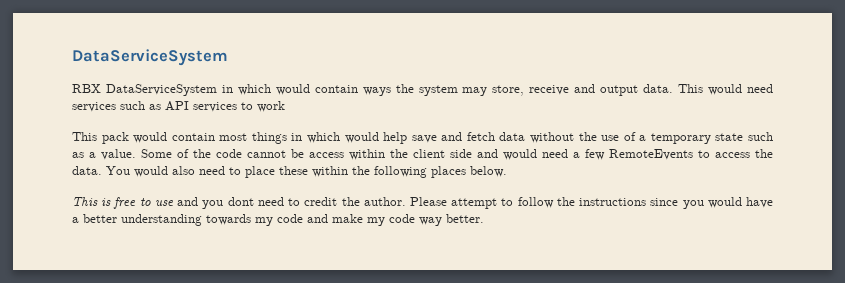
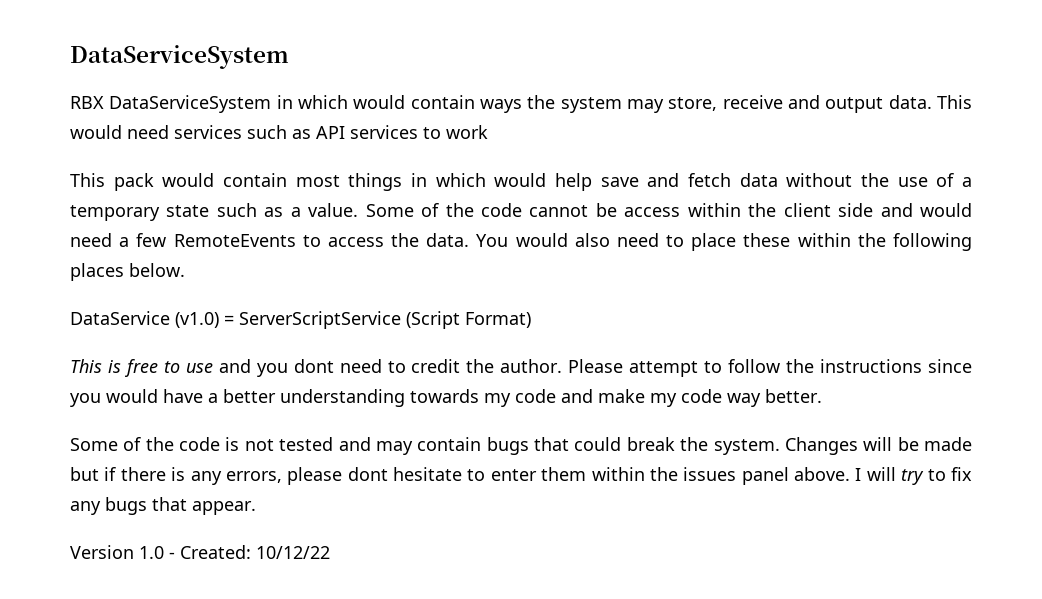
(507, 171) none -> [70,311,531,329] // DataService (v1.0) = ServerScriptService (Script Format)
(484, 218) none -> [70,437,972,455] [70,467,973,485] [70,497,256,515] [70,545,330,559] // Some of the code is not tested and may contain bugs that could break the system. Changes will be made but if there is any errors, please dont hesitate to enter them within the issues panel above. I will try to fix any bugs that appear. // Version 1.0 - Created: 10/12/22

